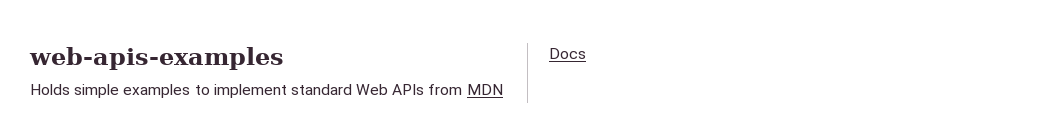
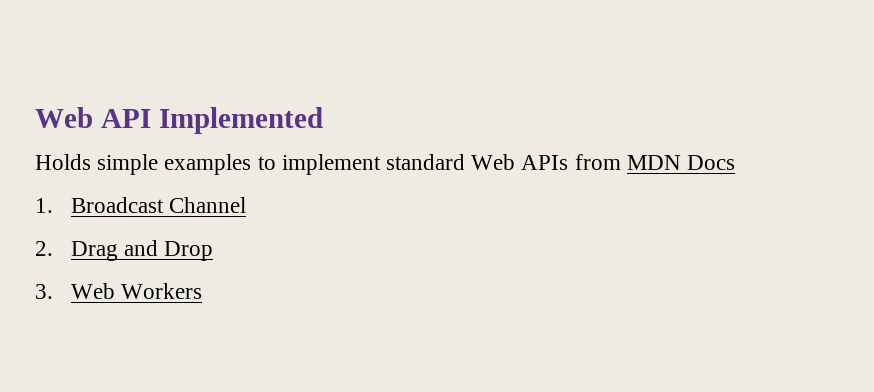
[29,47,284,70] web-apis-examples -> [35,107,323,134] Web API Implemented
(586, 53) none -> [35,197,246,213] [35,240,213,261] [35,283,202,299] // 1. Broadcast Channel // 2. Drag and Drop // 3. Web Workers

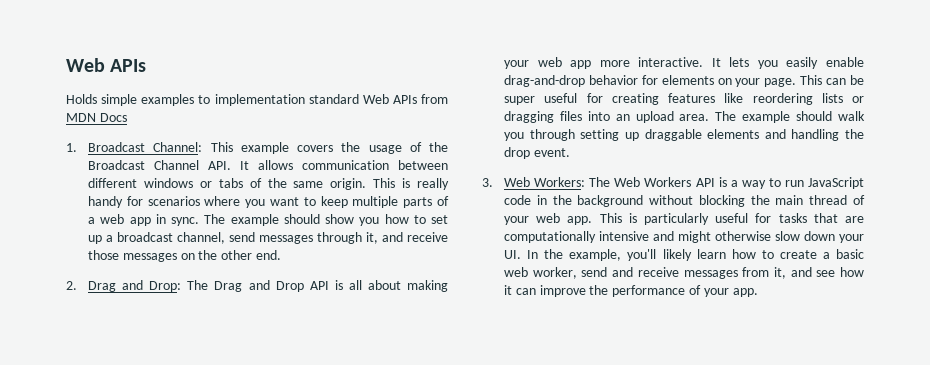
[35,107,323,134] Web API Implemented -> [66,58,147,72] Web APIs
[281,154,381,175] implement -> [214,94,305,106] implementation
[168,197,246,213] [35,240,213,261] [35,283,202,299] Channel // 2. Drag and Drop // 3. Web Workers -> [153,142,448,154] [88,160,449,170] [88,178,449,190] [88,196,450,208] [88,214,448,226] [88,232,448,244] [88,250,281,262] [66,280,449,292] [504,57,865,69] [504,75,865,87] [504,93,864,105] [504,111,865,123] [504,129,864,141] [504,147,570,159] [482,177,864,189] [504,195,865,207] [504,213,864,225] [504,231,864,243] [504,249,864,261] [504,267,864,279] [504,285,758,297] Channel: This example covers the usage of the Broadcast Channel API. It allows communication between different windows or tabs of the same origin. This is really handy for scenarios where you want to keep multiple parts of a web app in sync. The example should show you how to set up a broadcast channel, send messages through it, and receive those messages on the other end. // 2. Drag and Drop: The Drag and Drop API is all about making your web app more interactive. It lets you easily enable drag-and-drop behavior for elements on your page. This can be super useful for creating features like reordering lists or dragging files into an upload area. The example should walk you through setting up draggable elements and handling the drop event. // 3. Web Workers: The Web Workers API is a way to run JavaScript code in the background without blocking the main thread of your web app. This is particularly useful for tasks that are computationally intensive and might otherwise slow down your UI. In the example, you'll likely learn how to create a basic web worker, send and receive messages from it, and see how it can improve the performance of your app.

